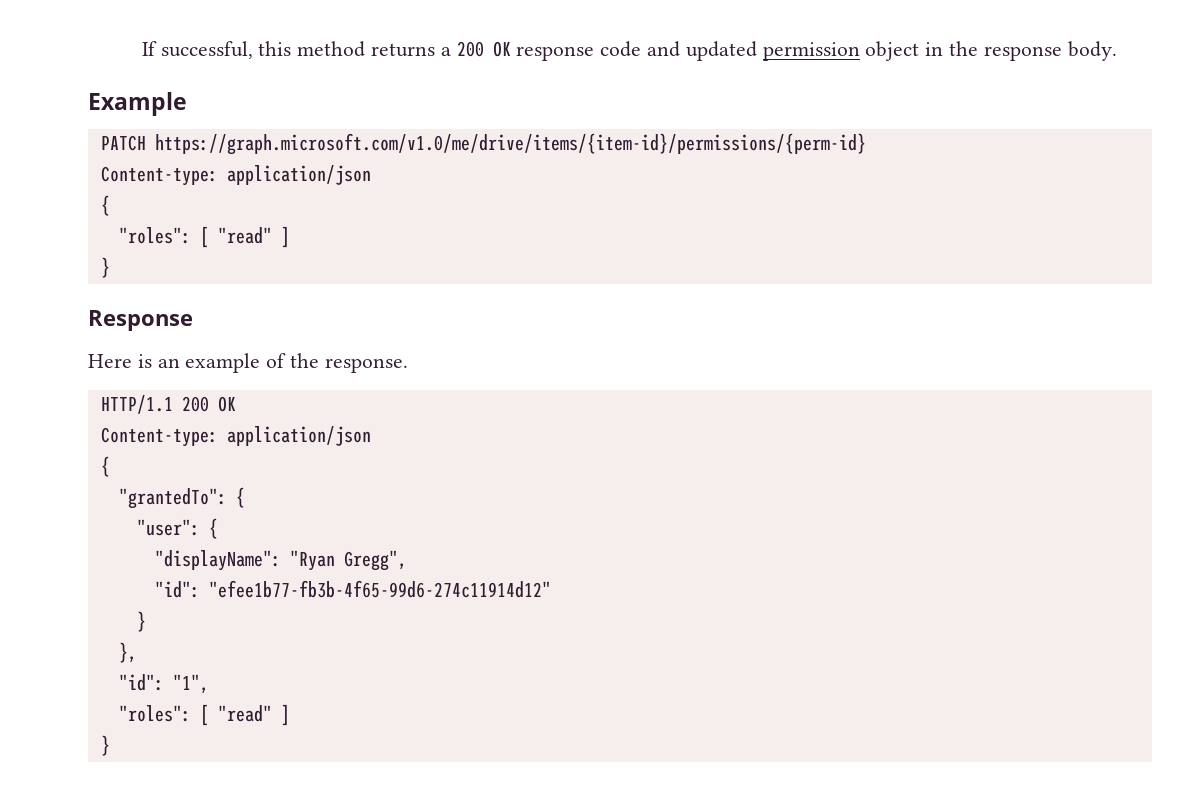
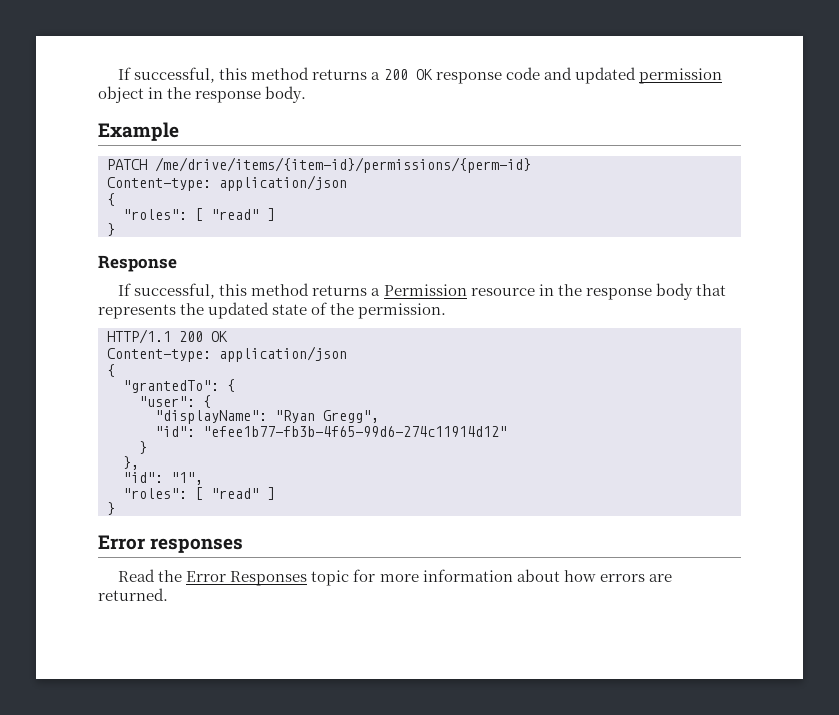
[154,133,866,155] https://graph.microsoft.com/v1.0/me/drive/items/{item-id}/permissions/{perm-id} -> [155,157,531,173] /me/drive/items/{item-id}/permissions/{perm-id}
[88,353,261,373] Here is an example -> [118,283,726,300] [98,302,308,319] If successful, this method returns a Permission resource in the response body that represents the updated state
[324,358,408,373] response. -> [358,303,447,319] permission.
(110, 745) none -> [98,535,244,553] [118,569,672,586] [98,588,168,601] // Error responses // Read the Error Responses topic for more information about how errors are returned.

